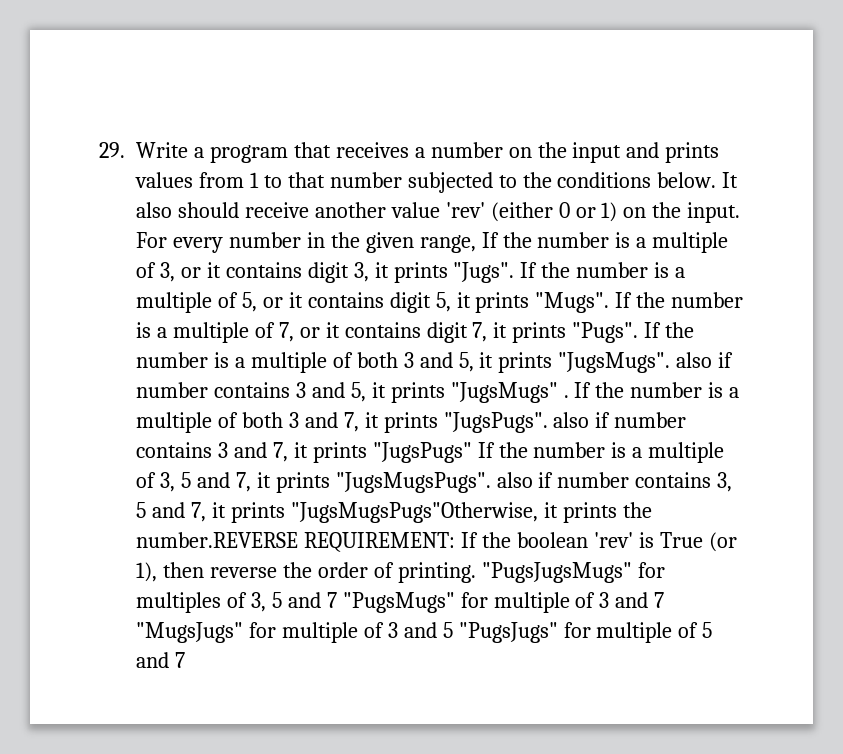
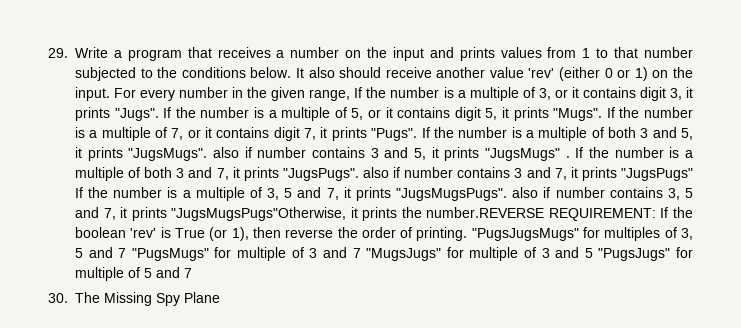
(185, 660) none -> [48,292,220,306] // 30. The Missing Spy Plane

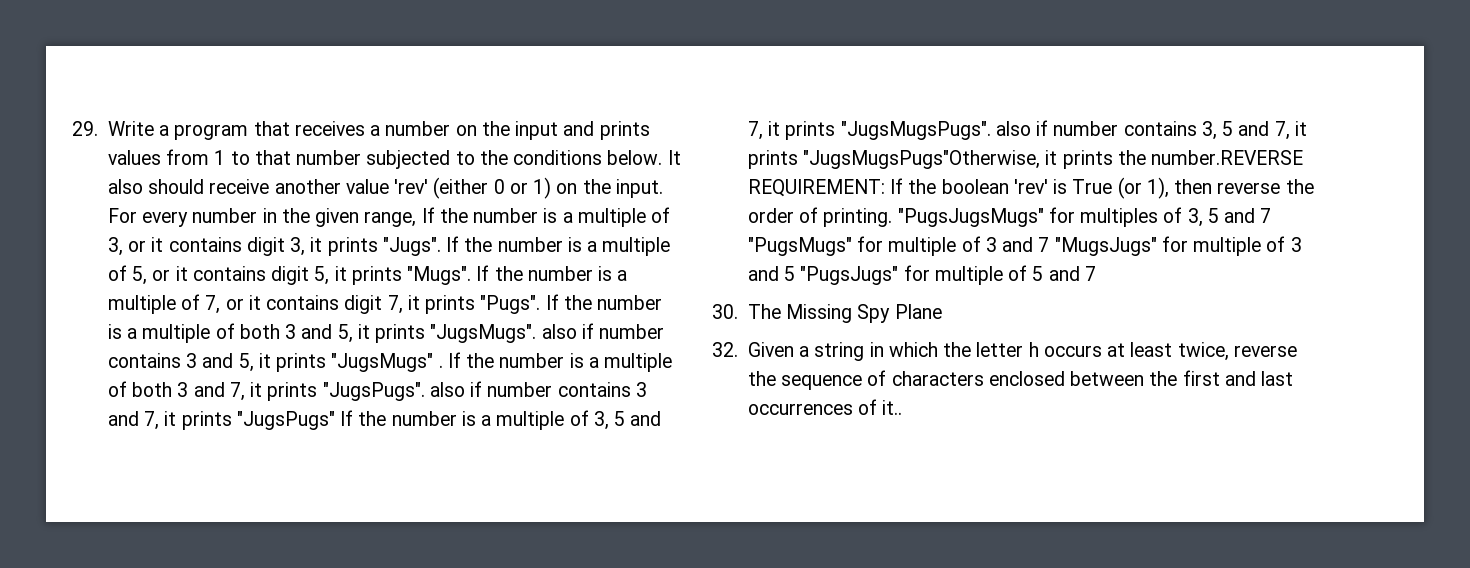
(220, 297) none -> [712,342,1297,361] [747,370,1294,390] [747,399,903,415] // 32. Given a string in which the letter h occurs at least twice, reverse the sequence of characters enclosed between the first and last occurrences of it..

